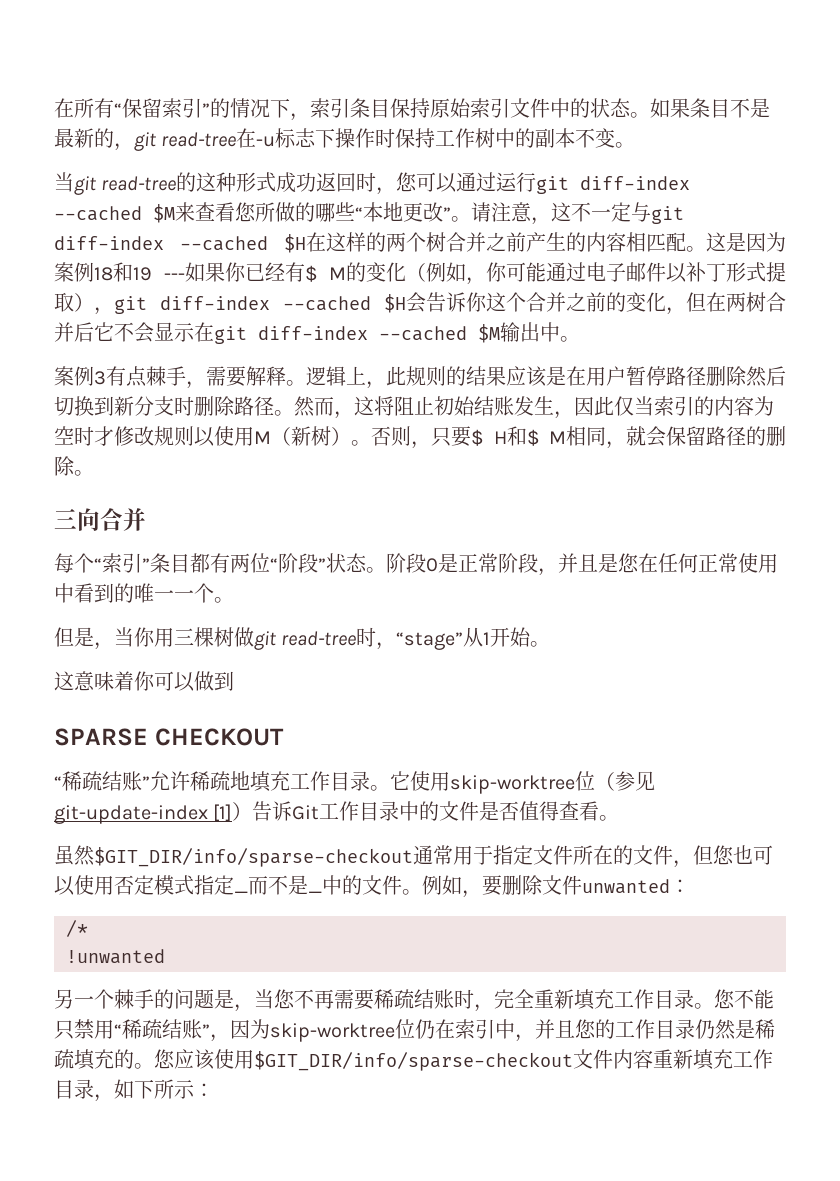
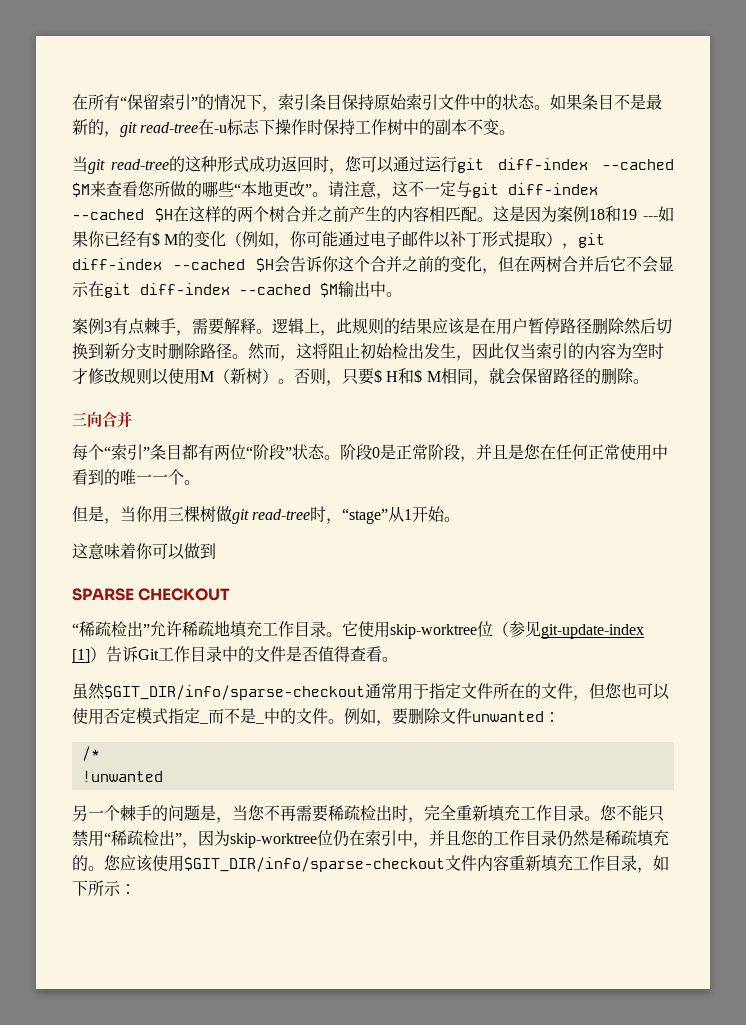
[474,396,514,416] 结账 -> [392,343,424,359] 检出
[102,771,142,791] 结账 -> [111,621,143,637] 检出
[414,989,454,1009] 结账 -> [360,805,392,821] 检出
[162,1019,202,1039] 结账 -> [143,830,175,846] 检出

